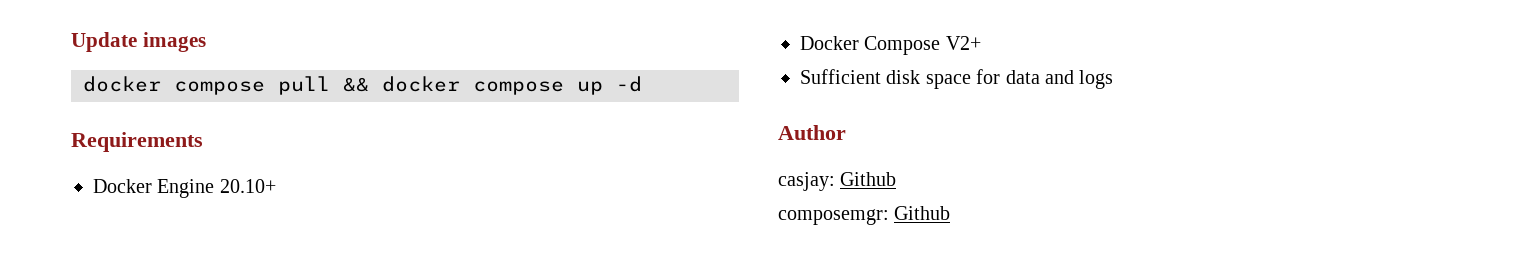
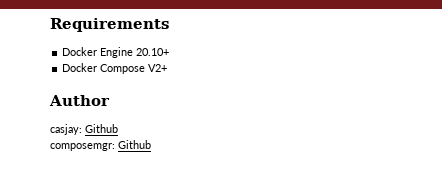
[71,32,206,52] [83,76,642,95] Update images // docker compose pull && docker compose up -d // -> (50, 25) none
[800,69,1114,89] // Sufficient disk space for data and logs -> (168, 68) none

